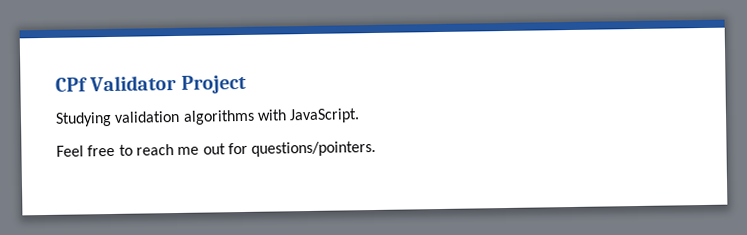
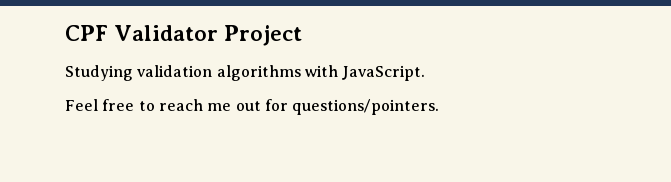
[55,77,88,92] CPf -> [65,25,108,41] CPF

